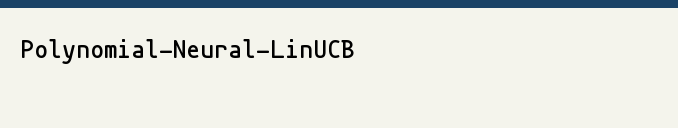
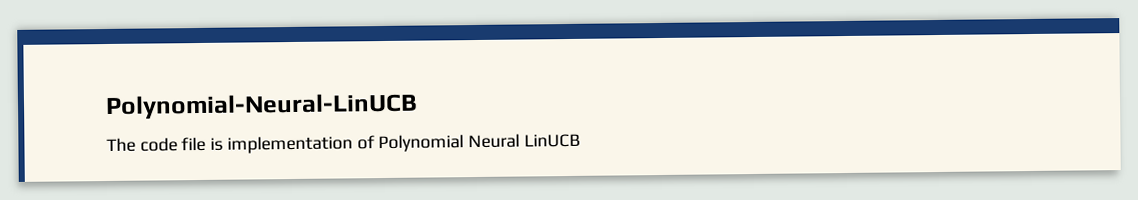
(355, 51) none -> [106,133,581,154] // The code file is implementation of Polynomial Neural LinUCB

